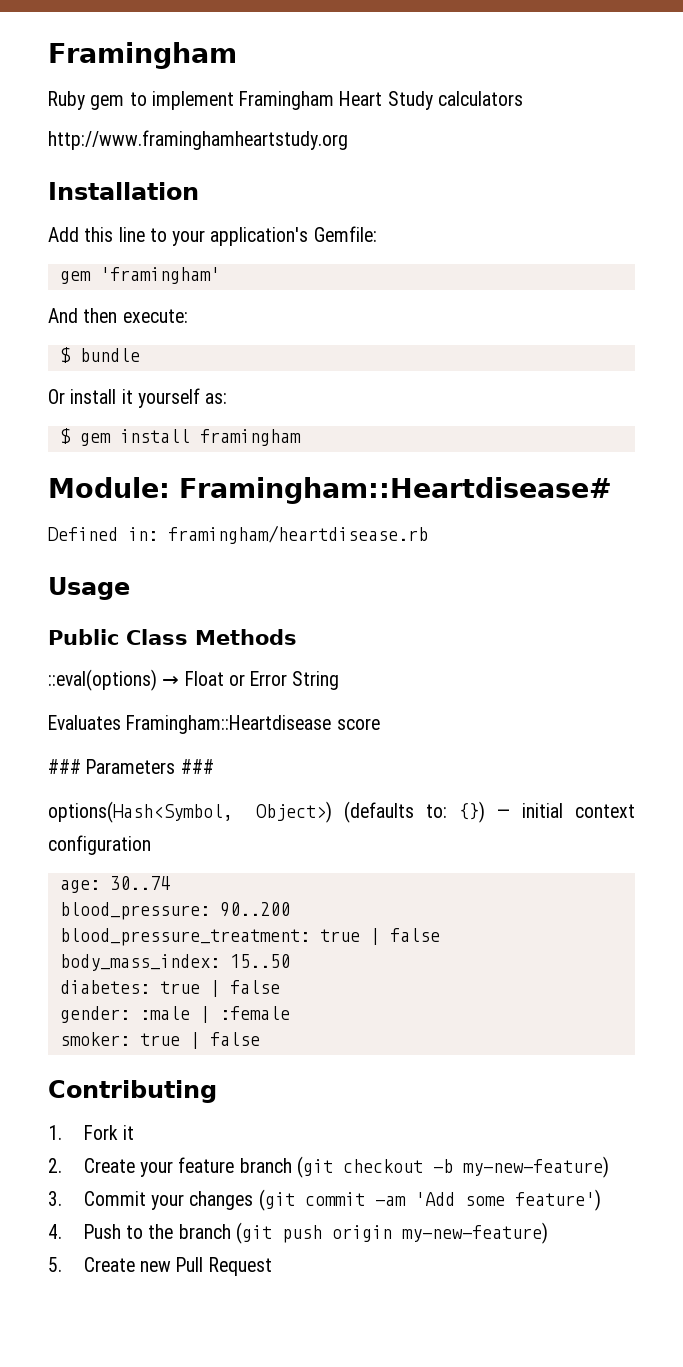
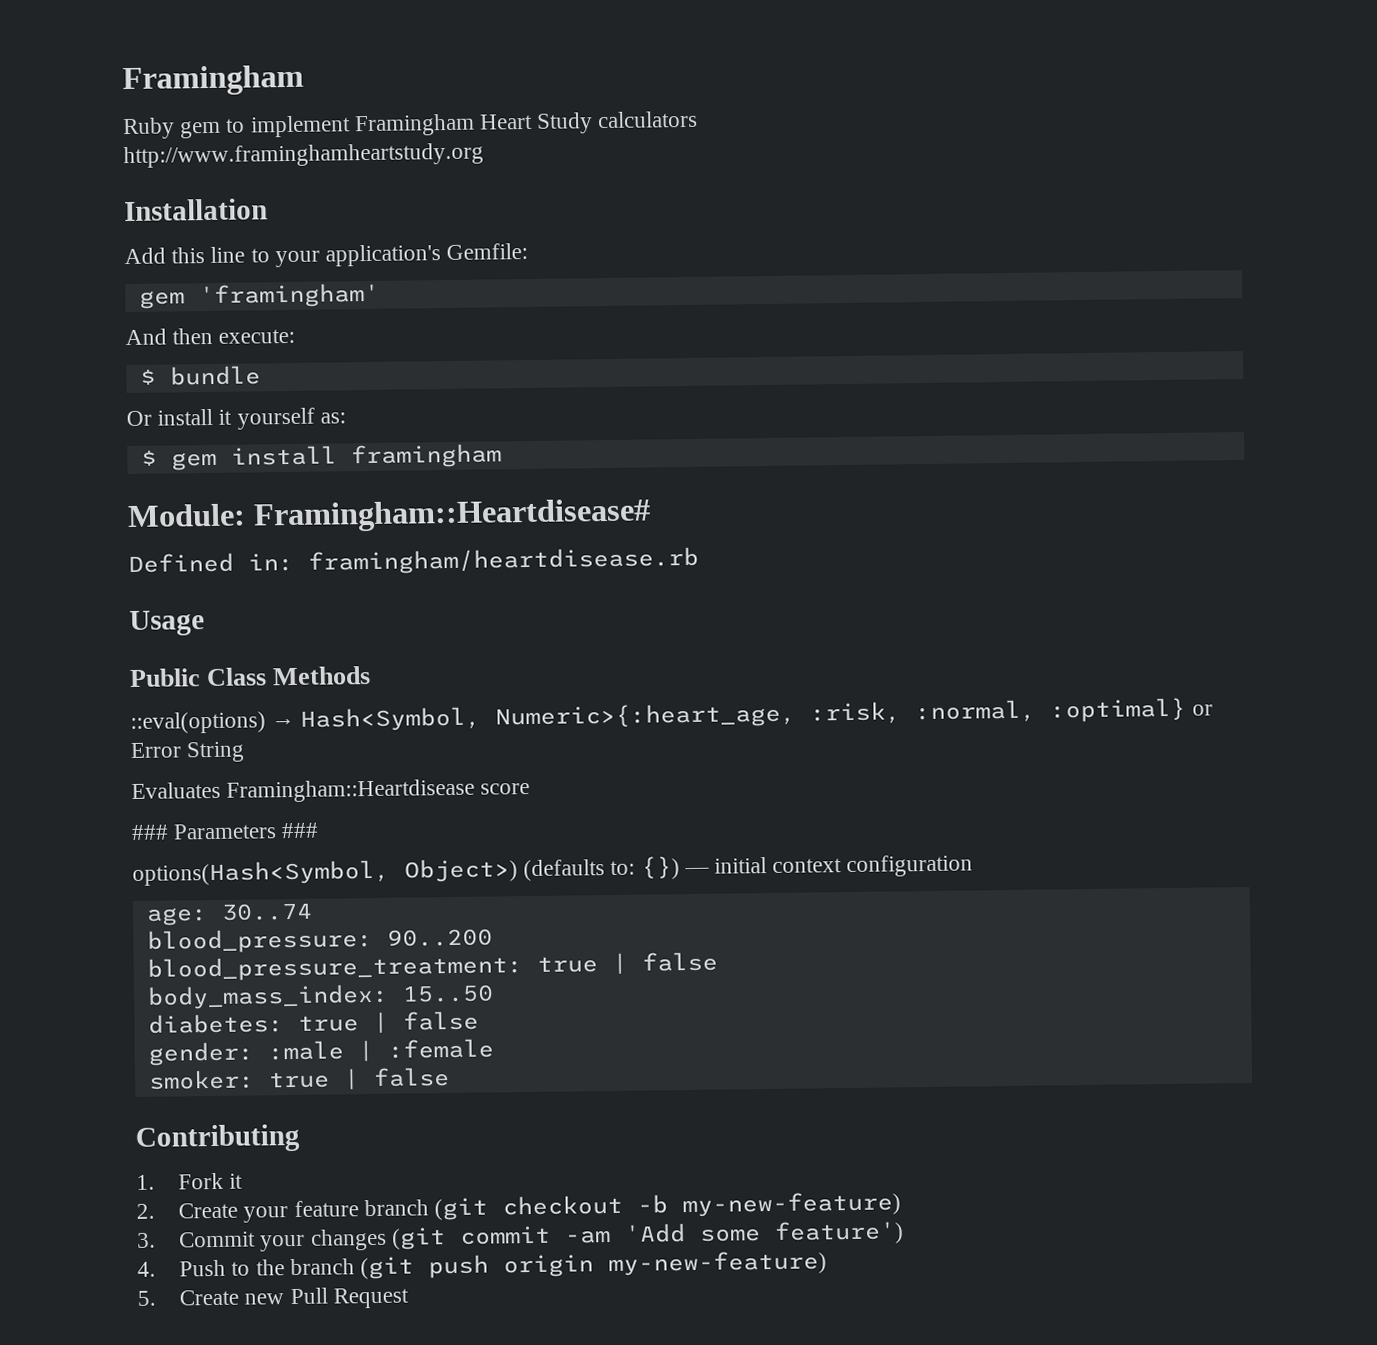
[184,671,224,686] Float -> [300,697,1187,732] Hash<Symbol, Numeric>{:heart_age, :risk, :normal, :optimal}

